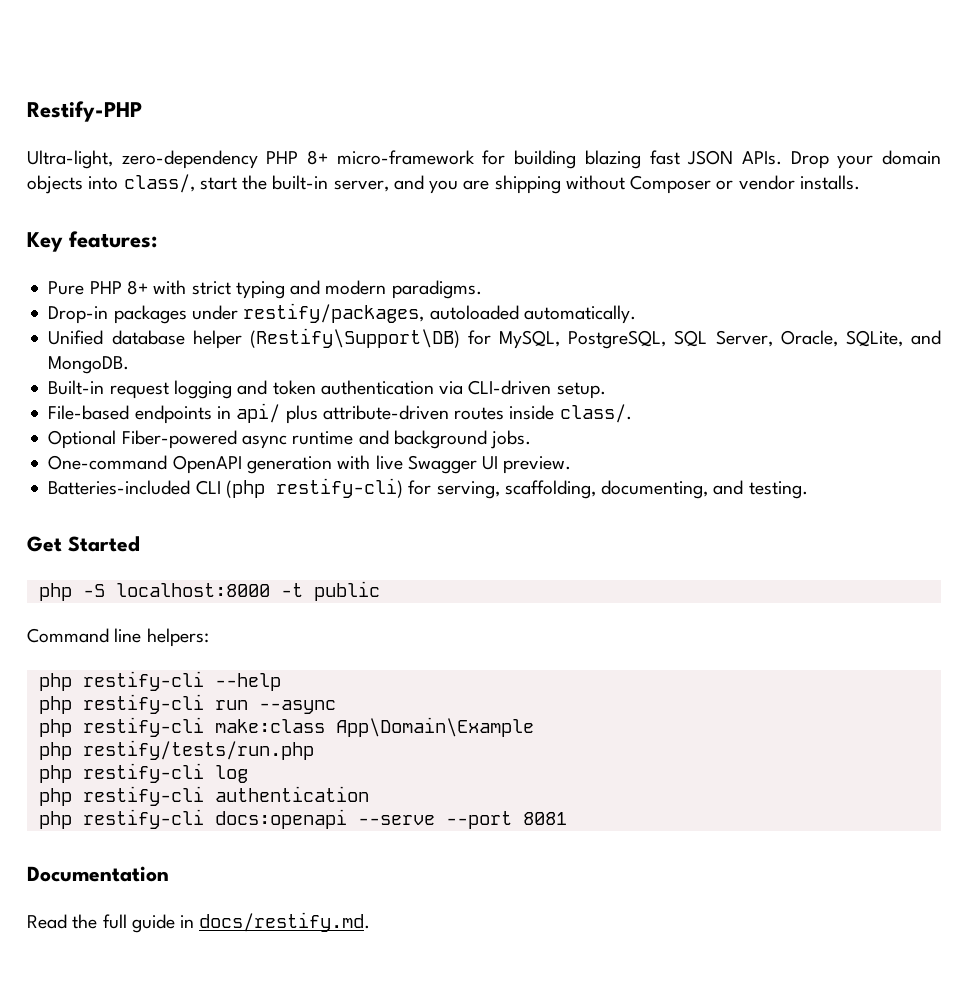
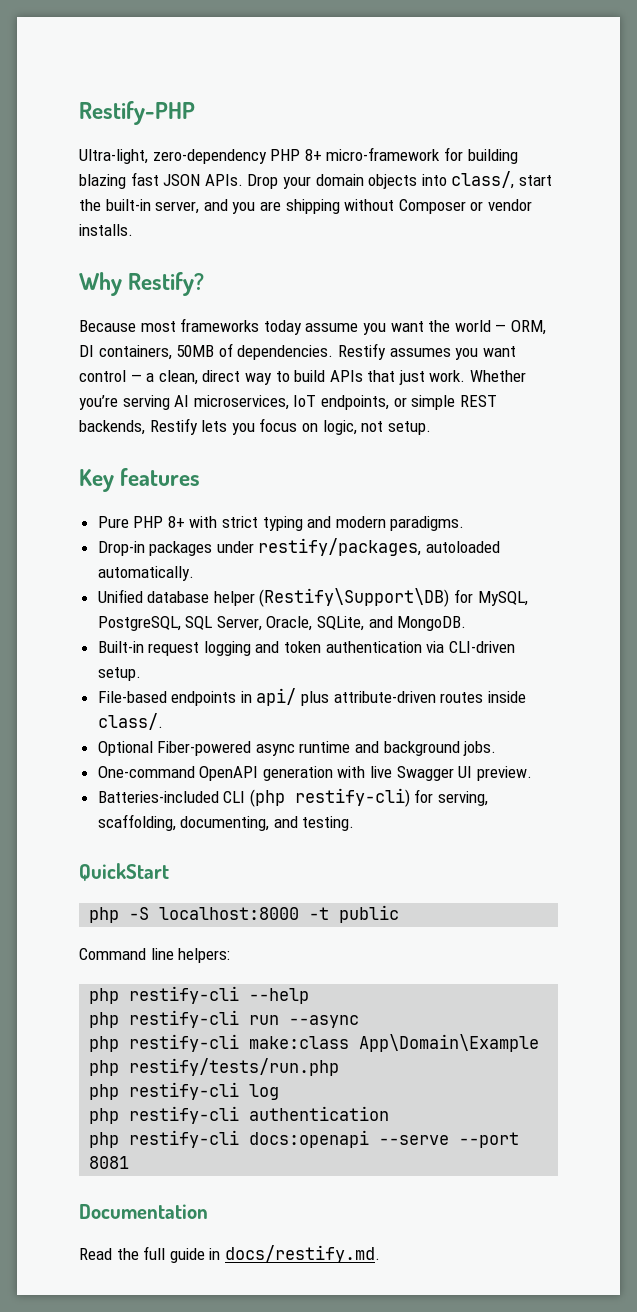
(860, 182) none -> [79,272,205,296] [79,318,546,335] [79,343,516,360] [79,370,527,385] [79,395,497,410] [79,418,431,435] // Why Restify? // Because most frameworks today assume you want the world — ORM, DI containers, 50MB of dependencies. Restify assumes you want control — a clean, direct way to build APIs that just work. Whether you’re serving AI microservices, IoT endpoints, or simple REST backends, Restify lets you focus on logic, not setup.
[69,231,158,248] features: -> [120,468,201,486] features
[27,536,140,552] Get Started -> [79,863,169,881] QuickStart

